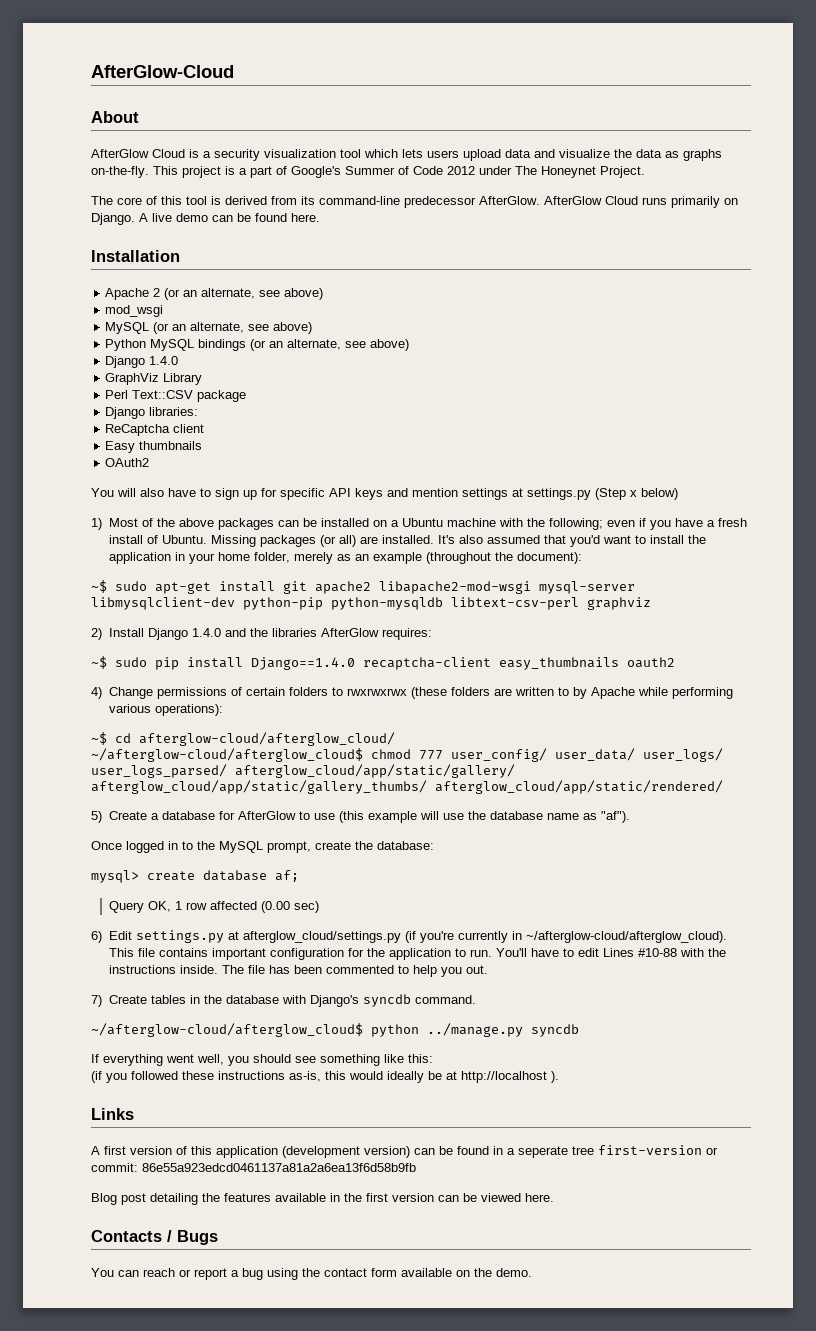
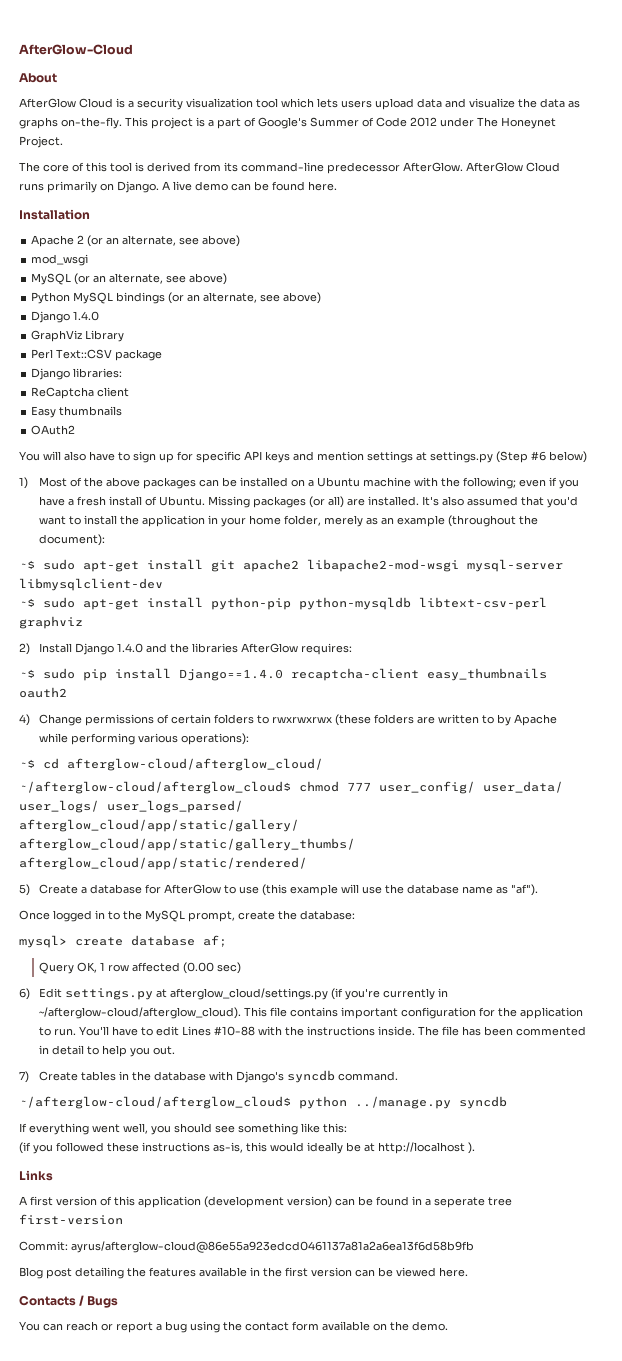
[630,490,637,497] x -> [531,451,546,461] #6
(235, 603) none -> [19,597,203,610] // ~$ sudo apt-get install
(227, 771) none -> (243, 806) //
(395, 969) none -> [39,1045,85,1055] in detail
[706,1147,718,1155] [91,1163,416,1172] or commit: 86e55a923edcd0461137a81a2a6ea13f6d58b9fb -> [19,1241,474,1253] // Commit: ayrus/afterglow-cloud@86e55a923edcd0461137a81a2a6ea13f6d58b9fb

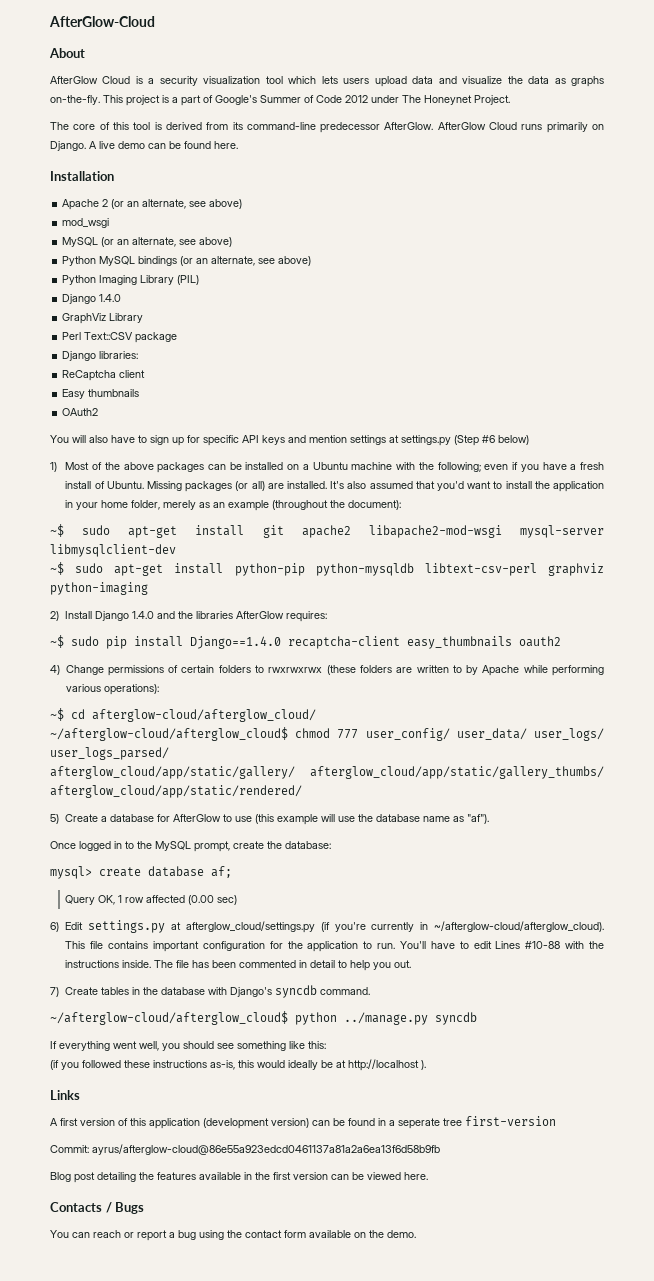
(322, 298) none -> [62,275,200,285] // Python Imaging Library (PIL)
(83, 622) none -> [50,582,148,595] python-imaging

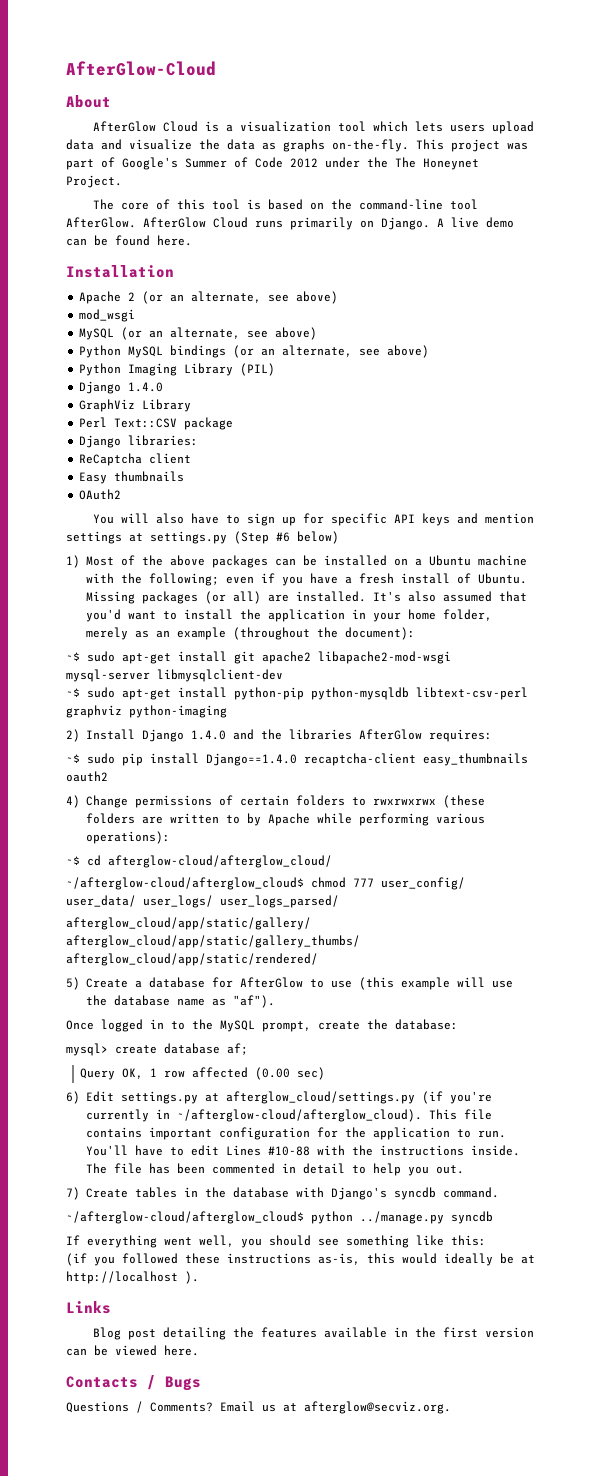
[159,76,198,86] security -> (233, 128) none
[162,95,178,103] is a -> [507,142,528,150] was
(399, 99) none -> [367,157,388,168] the
[165,122,381,133] derived from its command-line predecessor -> [267,199,478,210] based on the command-line tool
[50,1116,556,1129] [50,1144,440,1155] // A first version of this application (development version) can be found in a seperate tree first-version // Commit: ayrus/afterglow-cloud@86e55a923edcd0461137a81a2a6ea13f6d58b9fb -> (111, 1307) none
[50,1230,416,1241] You can reach or report a bug using the contact form available on the demo. -> [66,1401,451,1414] Questions / Comments? Email us at afterglow@secviz.org.

